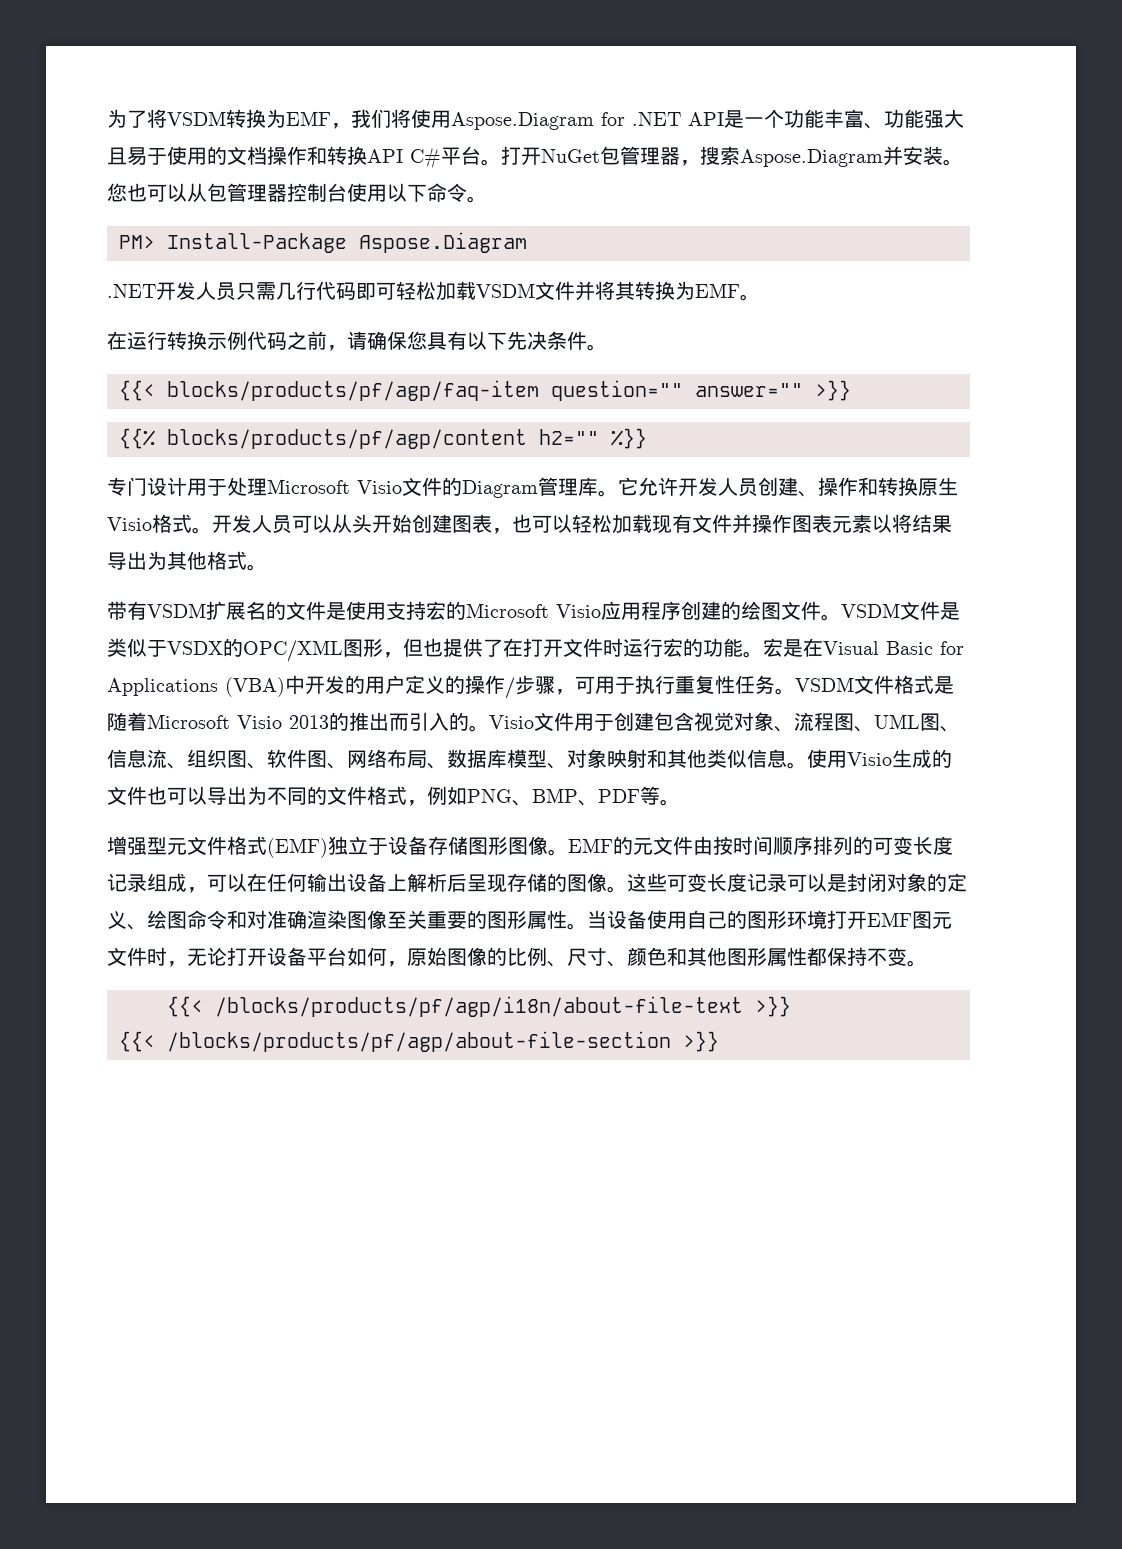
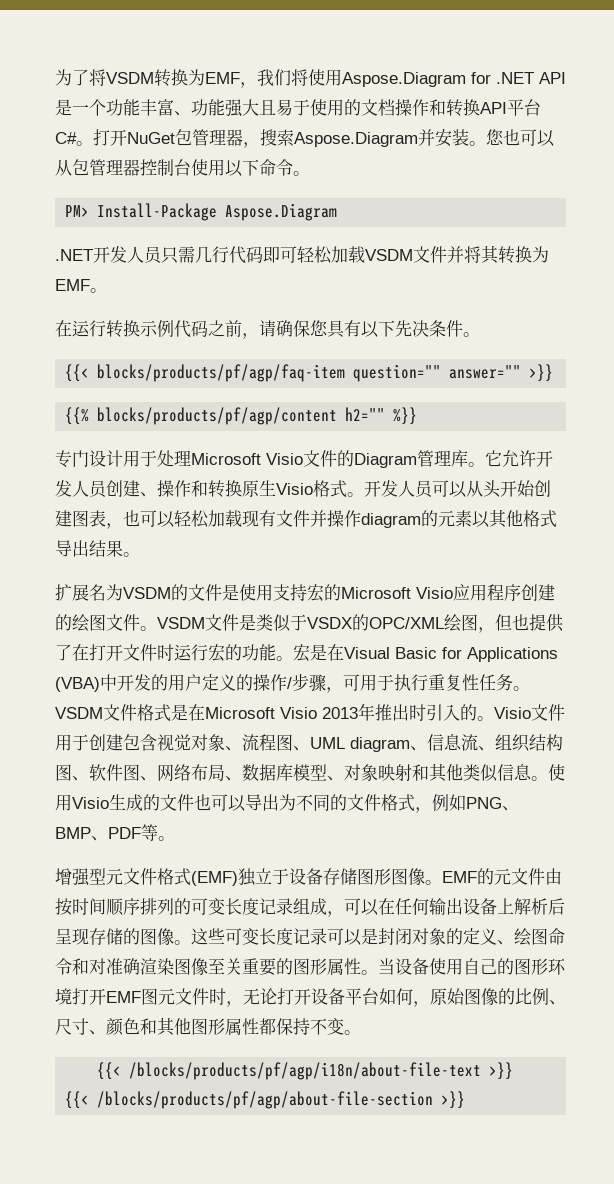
[410,146,481,169] C#平台 -> [507,99,541,116] [55,132,77,144] 平台C#
[792,514,952,533] [107,551,267,571] [107,601,266,620] 图表元素以将结果导出为其他格式。 // 带有VSDM扩展名 -> [361,509,557,528] [55,540,140,557] [55,584,171,601] diagram的元素以其他格式导出结果。 // 扩展名为VSDM
[343,638,383,657] 图形 -> [444,614,478,632] 绘图
[107,712,147,731] 随着 -> [188,704,205,721] 在
[329,712,409,731] 的推出而 -> [358,703,426,721] 年推出时
[920,713,940,731] 图 -> [350,737,410,752] diagram
(227, 758) none -> [529,734,563,751] 结构

